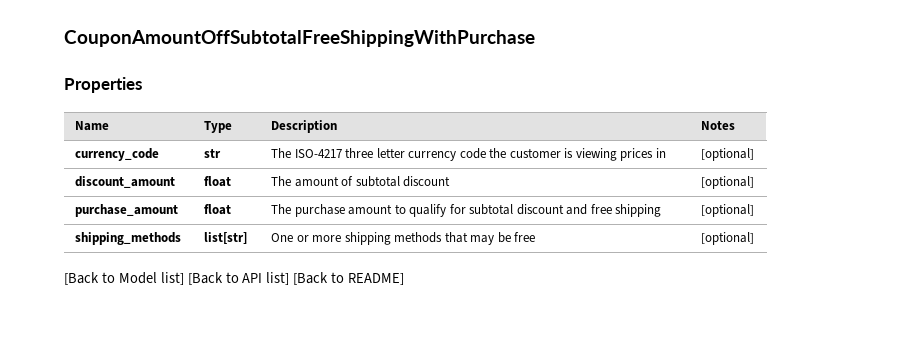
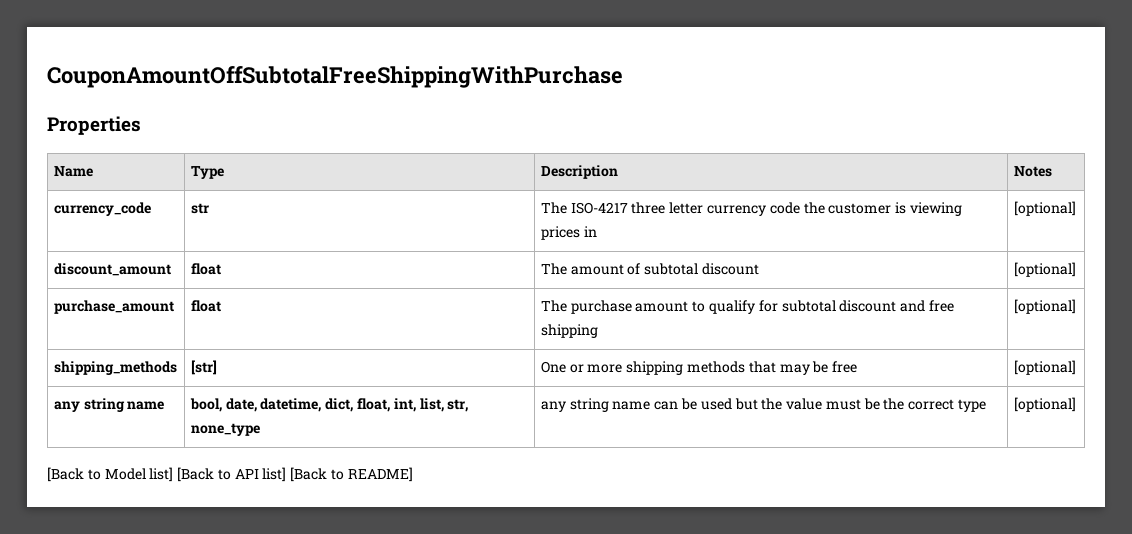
[204,232,248,244] list[str] -> [190,360,217,375] [str]
(755, 238) none -> [53,398,165,412] [189,398,469,412] [190,423,260,436] [540,398,987,412] [1013,397,1076,412] // any string name | bool, date, datetime, dict, float, int, list, str, none_type | any string name can be used but the value must be the correct type | [optional]

